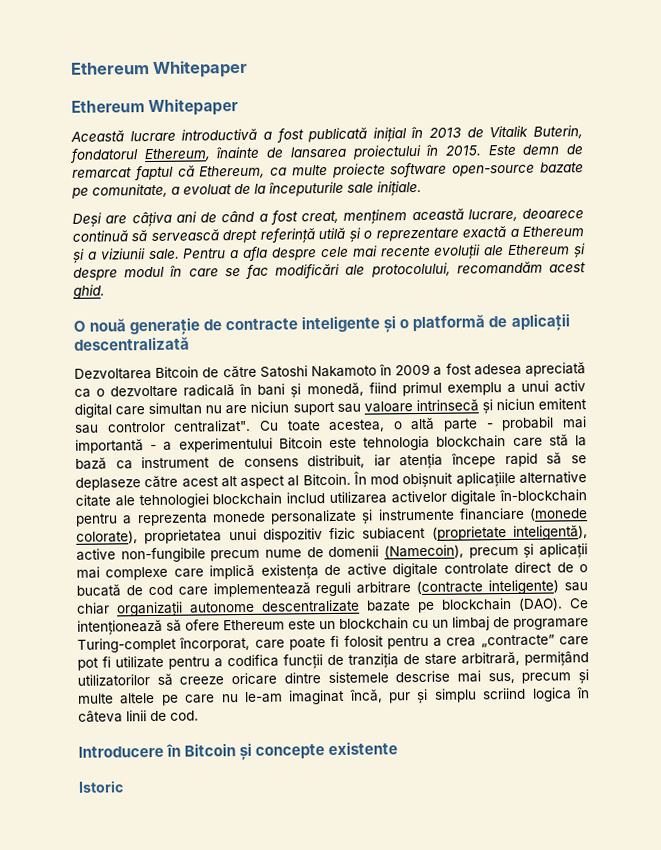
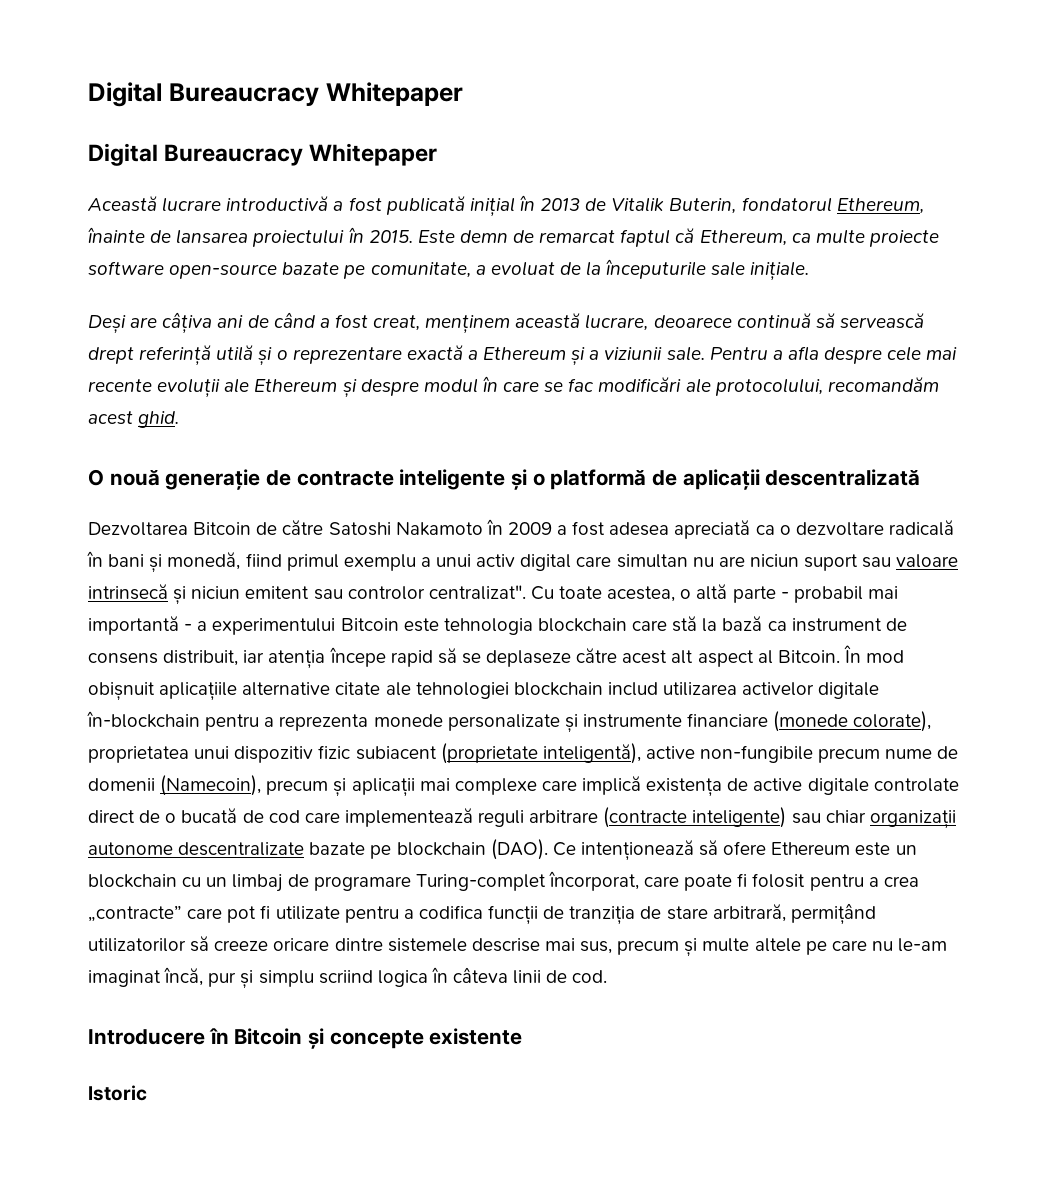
[70,59,249,78] [71,100,145,113] Ethereum Whitepaper // Ethereum -> [88,82,463,107] [88,143,304,166] Digital Bureaucracy Whitepaper // Digital Bureaucracy

